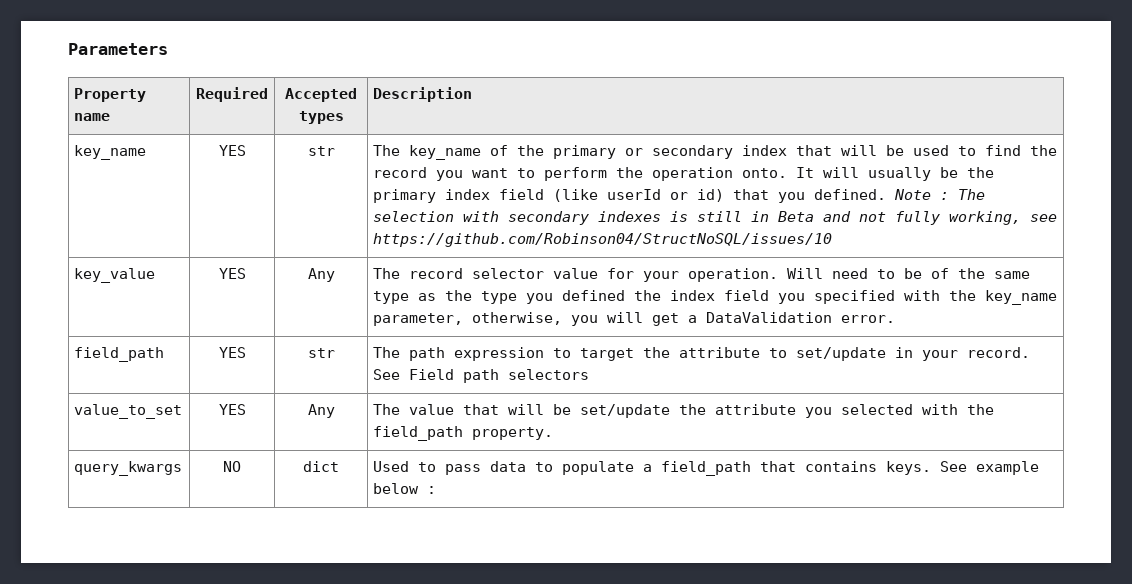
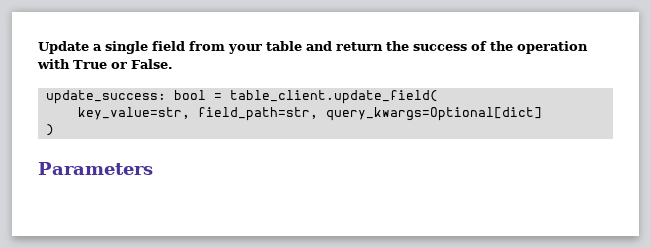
[68,43,168,55] [73,88,146,102] [73,113,110,121] [196,87,268,102] [285,88,357,102] [298,111,344,124] [372,87,472,102] [73,145,146,160] [218,145,246,156] [307,146,335,156] [372,145,1057,160] [372,167,994,181] [372,189,985,203] [372,211,1057,225] [372,233,832,247] [73,268,155,283] [218,268,246,279] [307,268,335,282] [372,268,1030,282] [372,290,1057,305] [372,312,895,326] [73,347,164,362] [218,347,246,358] [307,348,335,358] [372,347,1030,361] [372,369,589,383] [73,404,182,419] [218,404,246,415] [307,404,335,418] [372,404,994,418] [372,426,553,441] [73,461,182,476] [222,461,241,472] [303,461,339,472] [372,461,1039,476] [372,483,436,494] Parameters // Property name | Required | Accepted types | Description // key_name | YES | str | The key_name of the primary or secondary index that will be used to find the record you want to perform the operation onto. It will usually be the primary index field (like userId or id) that you defined. Note : The selection with secondary indexes is still in Beta and not fully working, see https://github.com/Robinson04/StructNoSQL/issues/10 // key_value | YES | Any | The record selector value for your operation. Will need to be of the same type as the type you defined the index field you specified with the key_name parameter, otherwise, you will get a DataValidation error. // field_path | YES | str | The path expression to target the attribute to set/update in your record. See Field path selectors // value_to_set | YES | Any | The value that will be set/update the attribute you selected with the field_path property. // query_kwargs | NO | dict | Used to pass data to populate a field_path that contains keys. See example below : -> [38,41,588,54] [37,59,173,69] [45,90,438,104] [77,107,542,121] [45,124,54,136] [38,162,153,175] Update a single field from your table and return the success of the operation with True or False. // update_success: bool = table_client.update_field( // key_value=str, field_path=str, query_kwargs=Optional[dict] // ) // Parameters

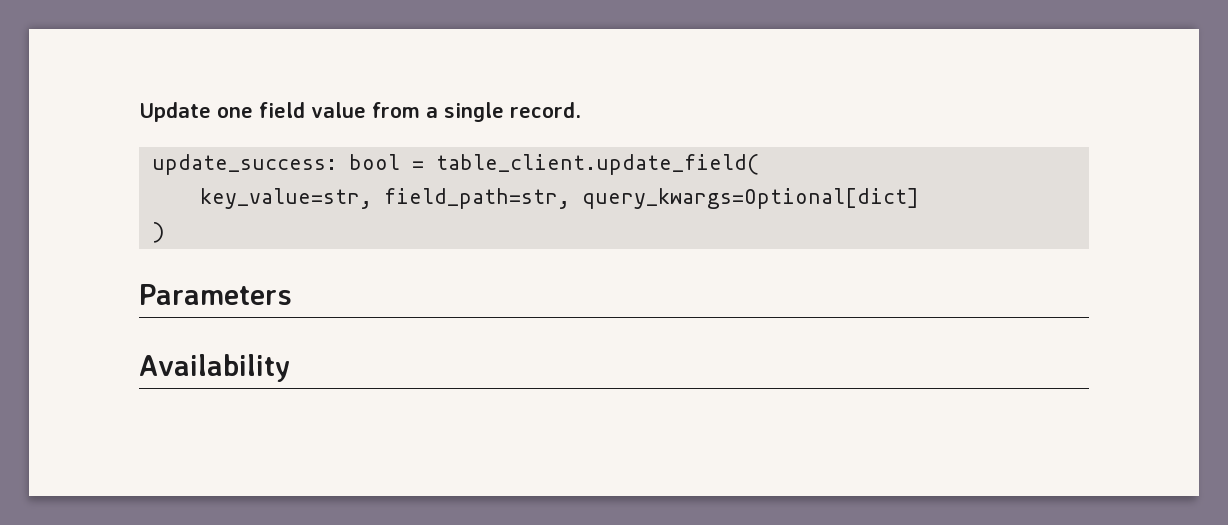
[93,41,588,54] [37,59,173,69] a single field from your table and return the success of the operation with True or False. -> [217,102,581,122] one field value from a single record.
(153, 168) none -> [139,354,290,382] // Availability

